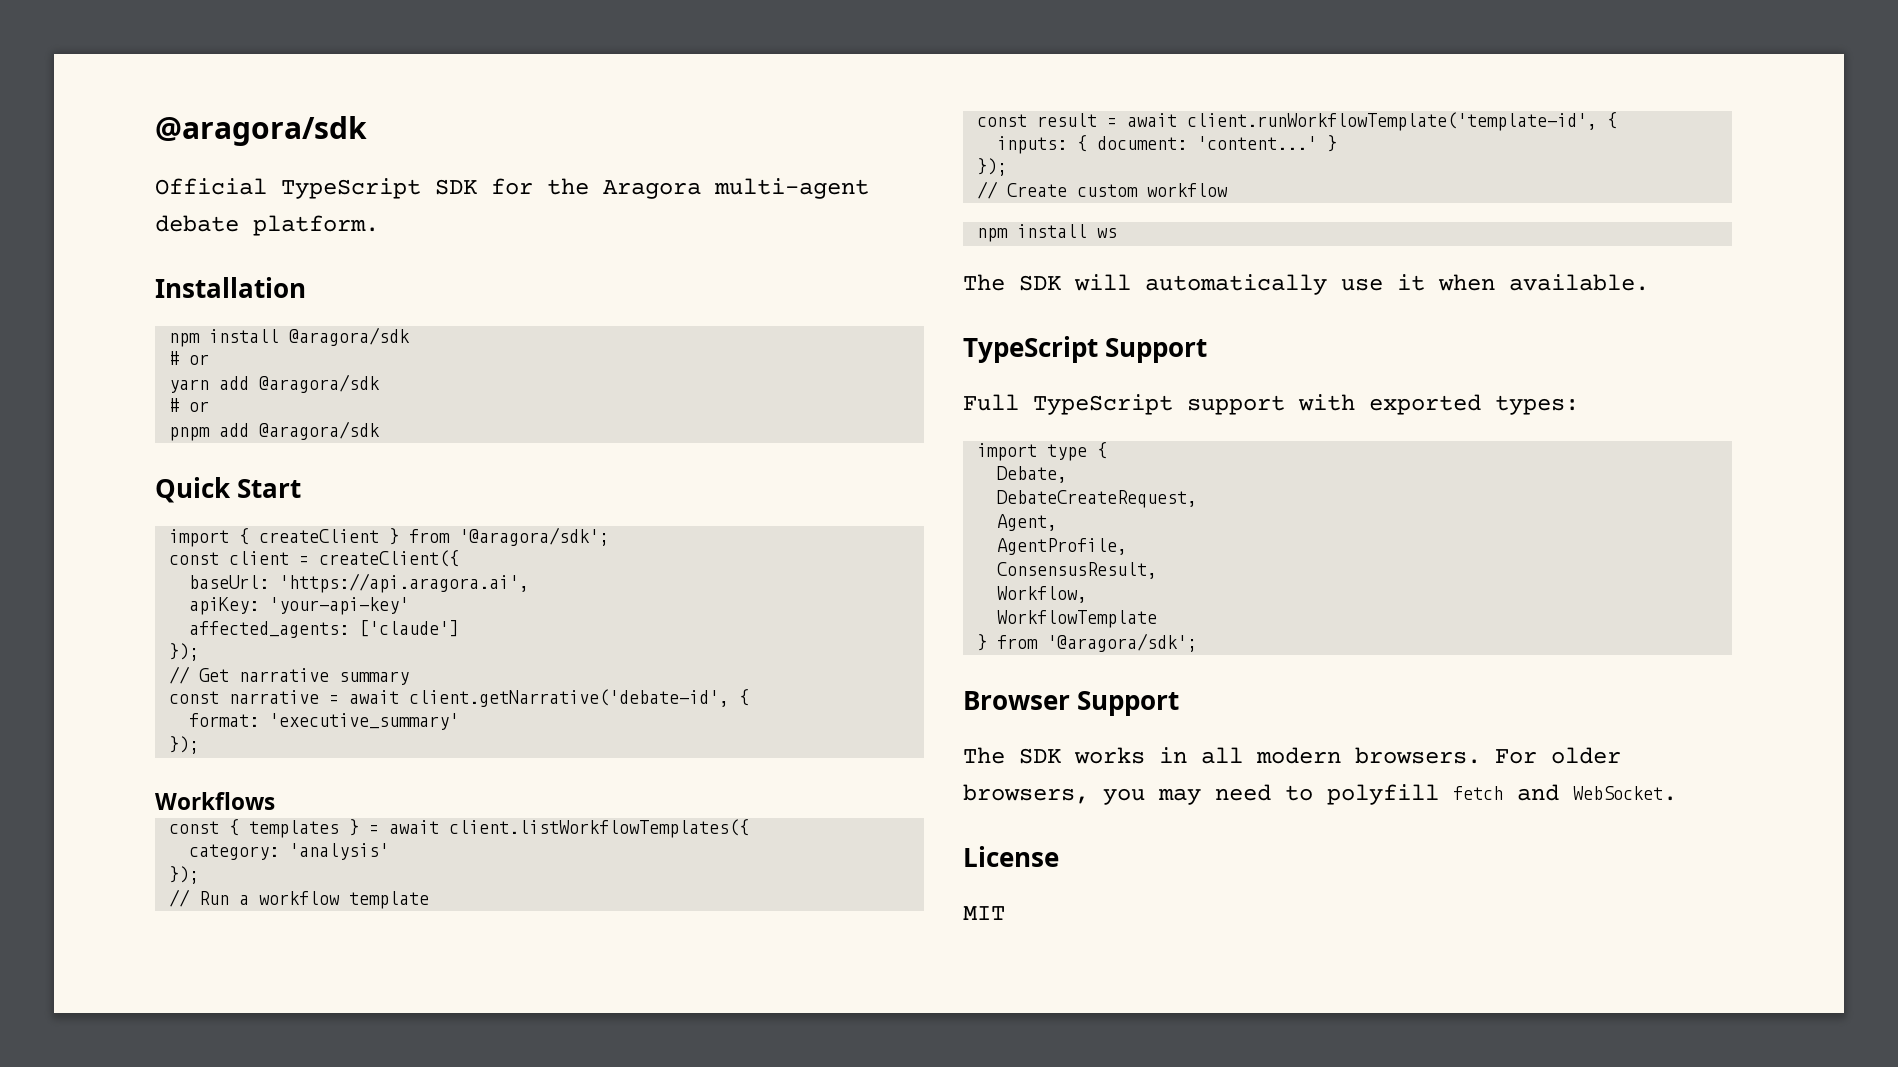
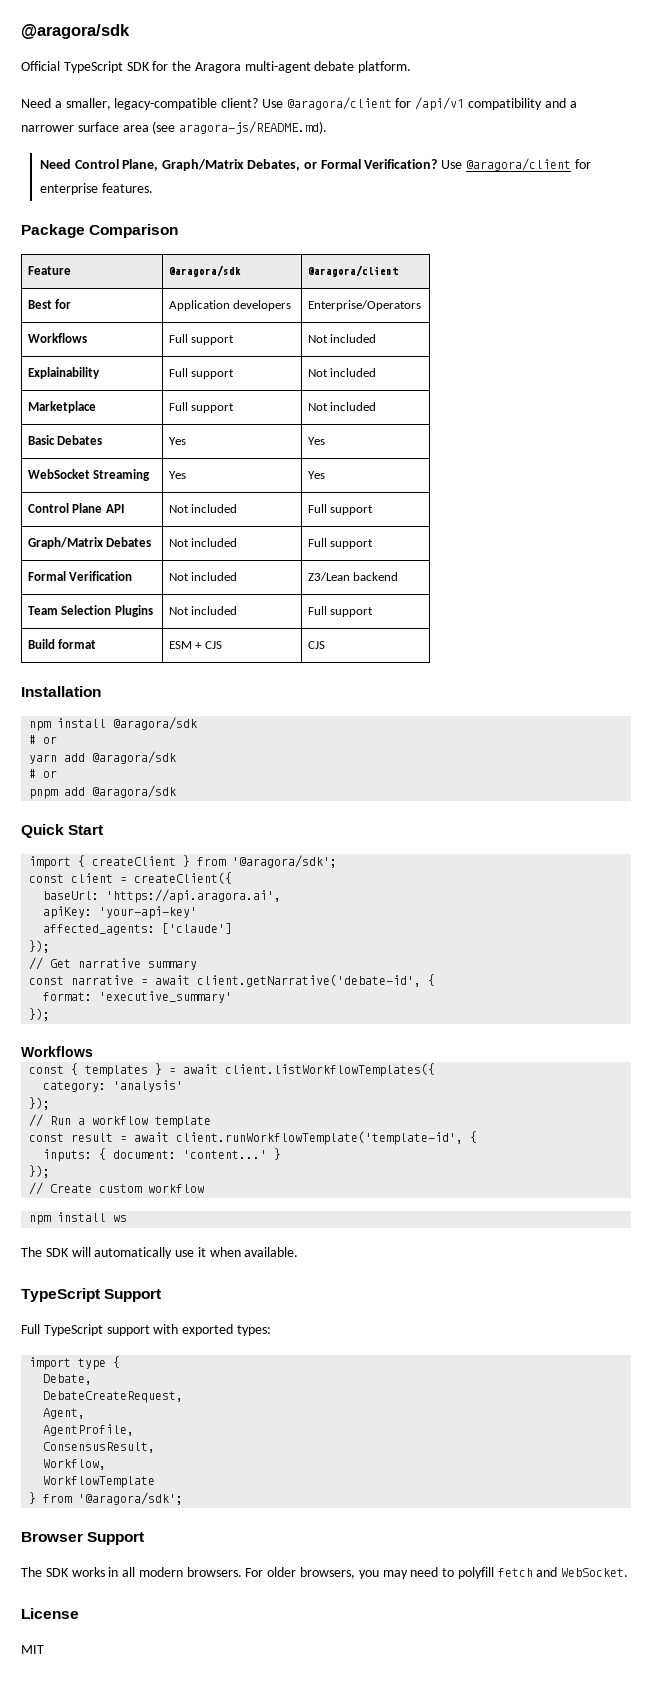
(379, 225) none -> [21,97,577,111] [21,121,328,134] [39,158,591,171] [39,183,153,195] [21,224,179,238] [28,266,72,275] [169,265,242,277] [308,265,399,277] [28,299,72,309] [169,300,292,311] [308,300,422,311] [28,333,88,343] [169,334,235,345] [308,334,377,343] [28,367,101,379] [169,368,235,379] [308,368,377,377] [28,401,97,413] [169,402,235,413] [308,402,377,411] [28,435,103,445] [169,437,187,445] [308,437,326,445] [28,469,151,481] [169,471,187,479] [308,471,326,479] [28,503,124,513] [169,504,238,513] [308,504,374,515] [28,537,152,549] [169,538,238,547] [308,538,374,549] [28,571,133,581] [169,572,238,581] [308,572,399,581] [28,605,153,617] [169,606,238,615] [308,606,374,617] [28,639,97,649] [169,641,222,649] [308,641,326,649] // Need a smaller, legacy-compatible client? Use @aragora/client for /api/v1 compatibility and a narrower surface area (see aragora-js/README.md). // Need Control Plane, Graph/Matrix Debates, or Formal Verification? Use @aragora/client for enterprise features. // Package Comparison // Feature | @aragora/sdk | @aragora/client // Best for | Application developers | Enterprise/Operators // Workflows | Full support | Not included // Explainability | Full support | Not included // Marketplace | Full support | Not included // Basic Debates | Yes | Yes // WebSocket Streaming | Yes | Yes // Control Plane API | Not included | Full support // Graph/Matrix Debates | Not included | Full support // Formal Verification | Not included | Z3/Lean backend // Team Selection Plugins | Not included | Full support // Build format | ESM + CJS | CJS

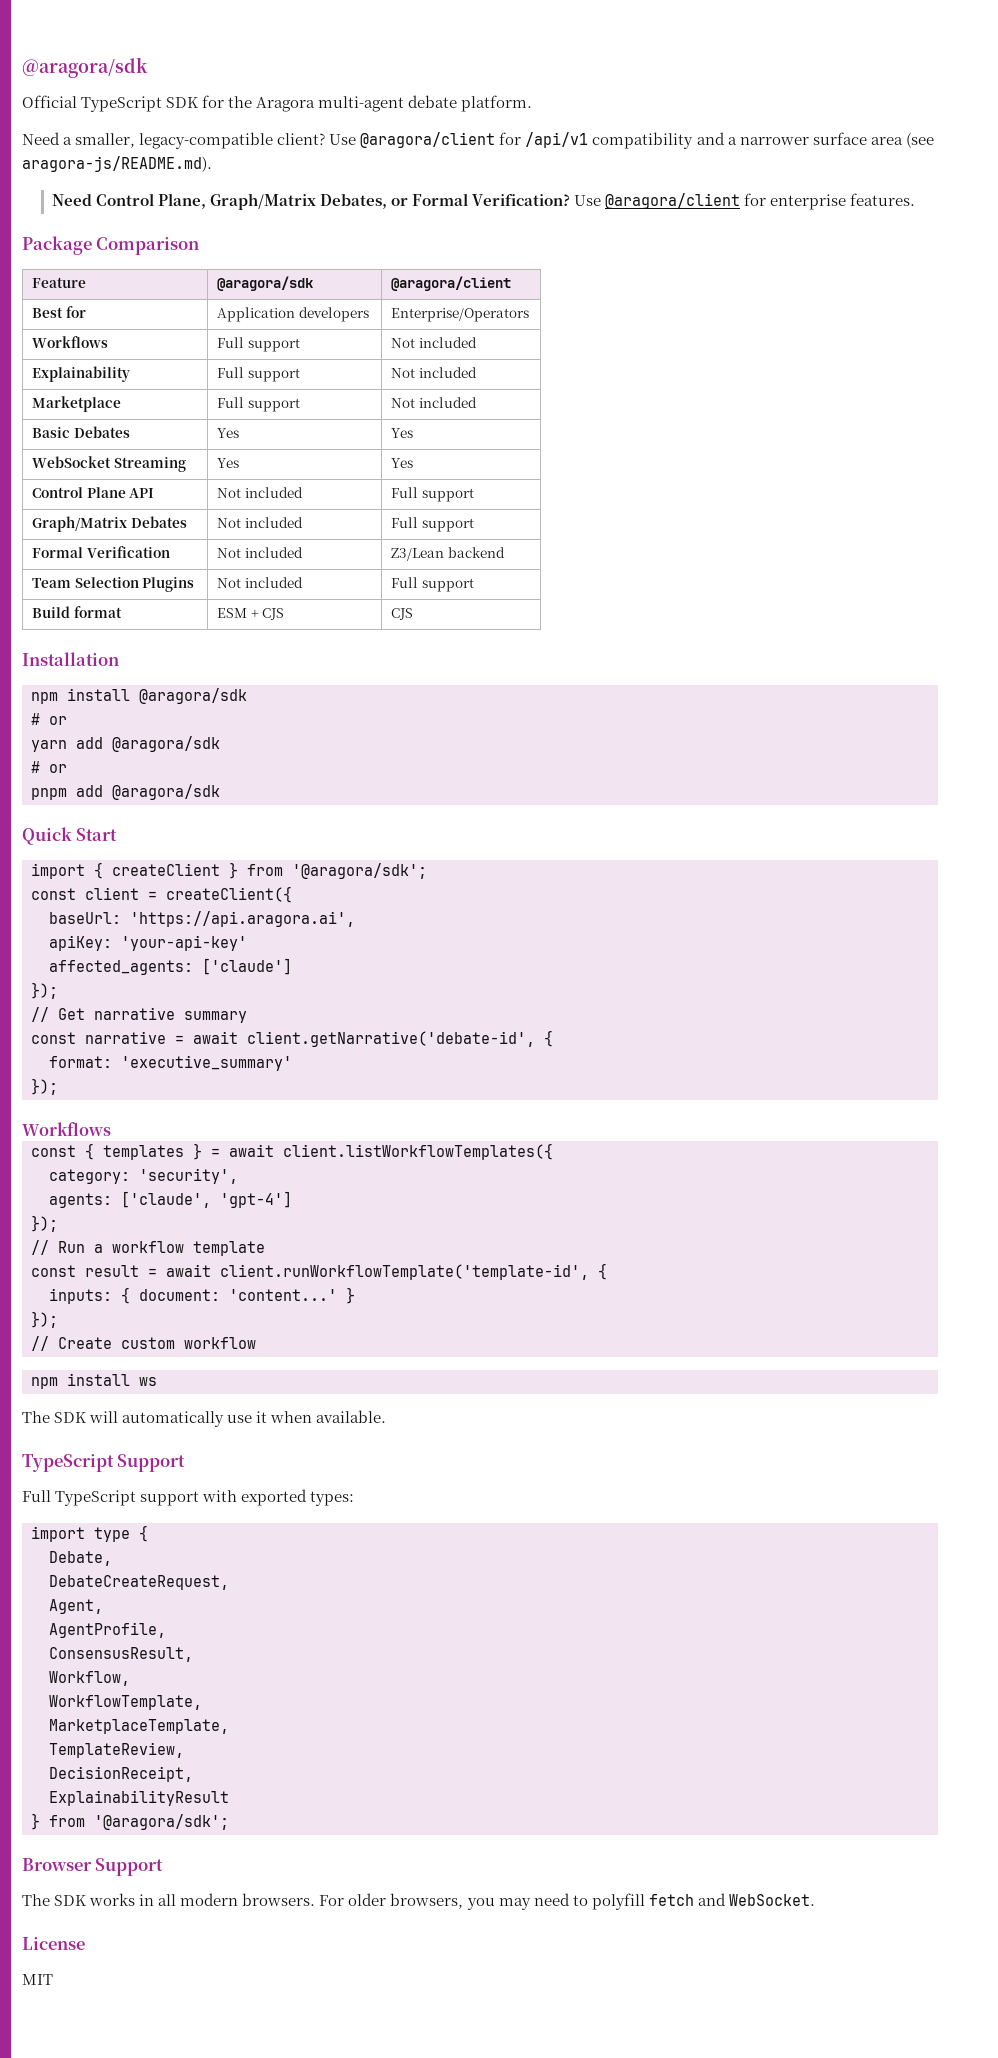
[113,1080,184,1092] 'analysis' -> [139,1168,238,1184] [49,1191,292,1208] 'security', // agents: ['claude', 'gpt-4']
[43,1476,156,1488] WorkflowTemplate -> [49,1695,202,1710] [49,1719,229,1734] [49,1742,184,1758] [49,1766,193,1782] [49,1790,229,1806] WorkflowTemplate, // MarketplaceTemplate, // TemplateReview, // DecisionReceipt, // ExplainabilityResult

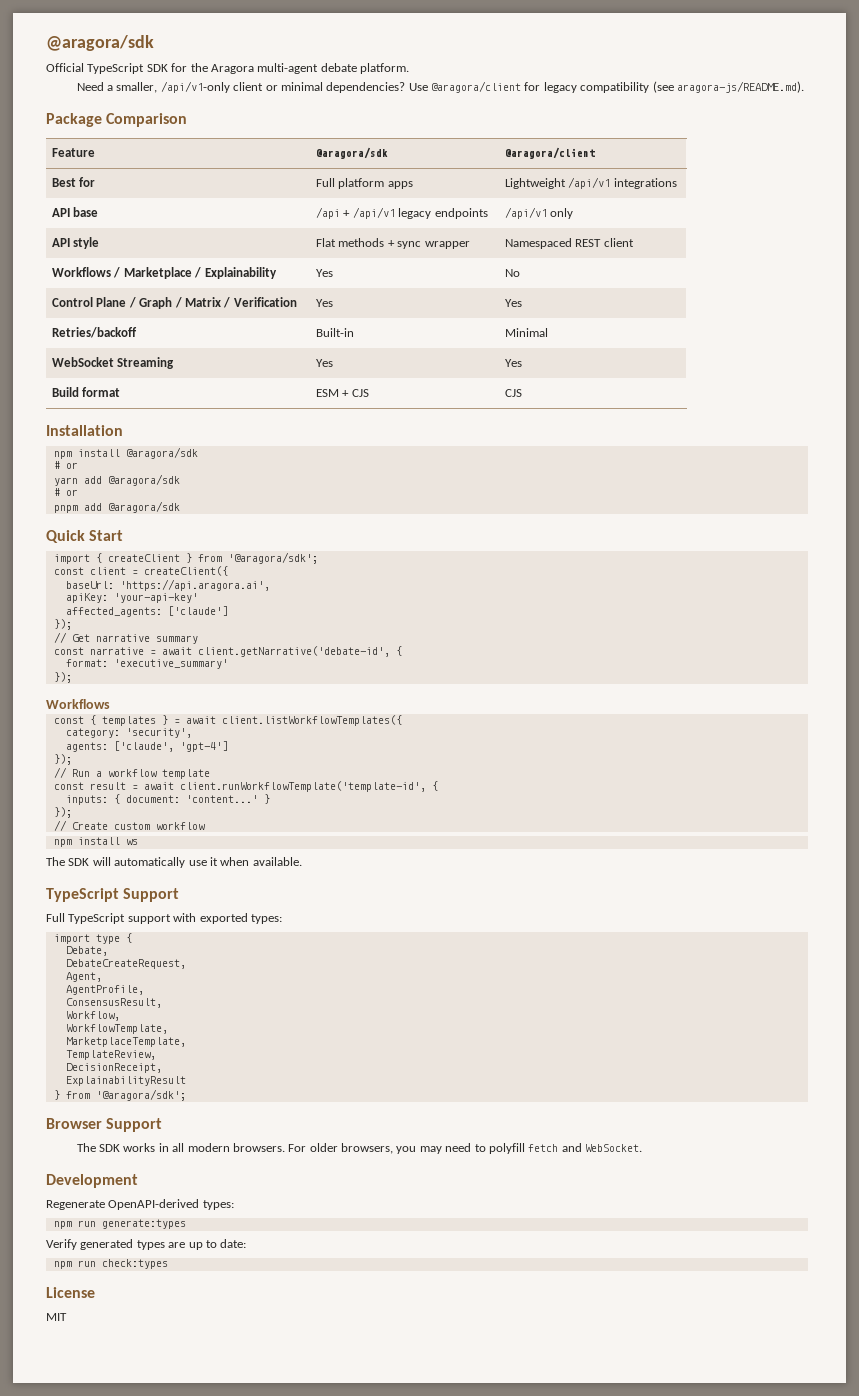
[139,132,934,149] [22,156,212,172] [51,193,916,210] legacy-compatible client? Use @aragora/client for /api/v1 compatibility and a narrower surface area (see aragora-js/README.md). // Need Control Plane, Graph/Matrix Debates, or Formal Verification? Use @aragora/client for enterprise features. -> [160,81,804,93] /api/v1-only client or minimal dependencies? Use @aragora/client for legacy compatibility (see aragora-js/README.md).
[217,307,369,322] [391,308,530,322] [32,336,109,348] [217,337,300,352] [391,337,477,348] [32,366,131,382] [217,367,300,382] [391,367,477,378] [32,396,122,412] [217,397,300,412] [391,397,477,408] [32,426,130,438] [217,428,240,438] [391,428,414,438] Application developers | Enterprise/Operators // Workflows | Full support | Not included // Explainability | Full support | Not included // Marketplace | Full support | Not included // Basic Debates | Yes | Yes -> [316,178,413,189] [505,177,677,189] [52,207,99,217] [316,207,488,219] [505,207,574,219] [52,237,100,249] [316,238,470,249] [505,238,634,249] [52,267,277,279] [316,269,334,277] [505,269,521,277] [52,297,297,309] [316,299,334,307] [505,299,523,307] [52,327,138,338] [316,328,355,337] [505,328,549,337] Full platform apps | Lightweight /api/v1 integrations // API base | /api + /api/v1 legacy endpoints | /api/v1 only // API style | Flat methods + sync wrapper | Namespaced REST client // Workflows / Marketplace / Explainability | Yes | No // Control Plane / Graph / Matrix / Verification | Yes | Yes // Retries/backoff | Built-in | Minimal
[32,487,155,498] [217,487,303,498] [391,487,474,502] [32,516,187,532] [217,517,303,528] [391,517,474,532] [32,546,170,558] [217,547,303,558] [391,547,505,561] [32,577,195,592] [217,577,303,588] [391,577,474,592] // Control Plane API | Not included | Full support // Graph/Matrix Debates | Not included | Full support // Formal Verification | Not included | Z3/Lean backend // Team Selection Plugins | Not included | Full support -> (523, 363) none
(815, 1900) none -> [46,1174,138,1188] [46,1199,234,1210] [53,1219,186,1229] [46,1239,247,1250] [53,1259,168,1269] // Development // Regenerate OpenAPI-derived types: // npm run generate:types // Verify generated types are up to date: // npm run check:types

